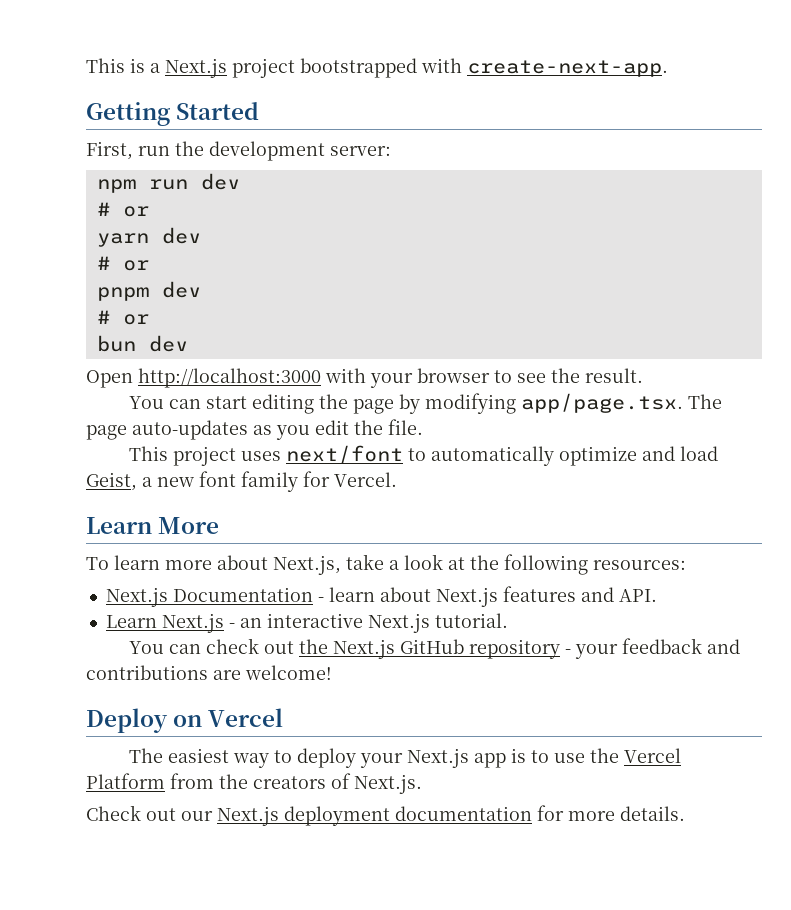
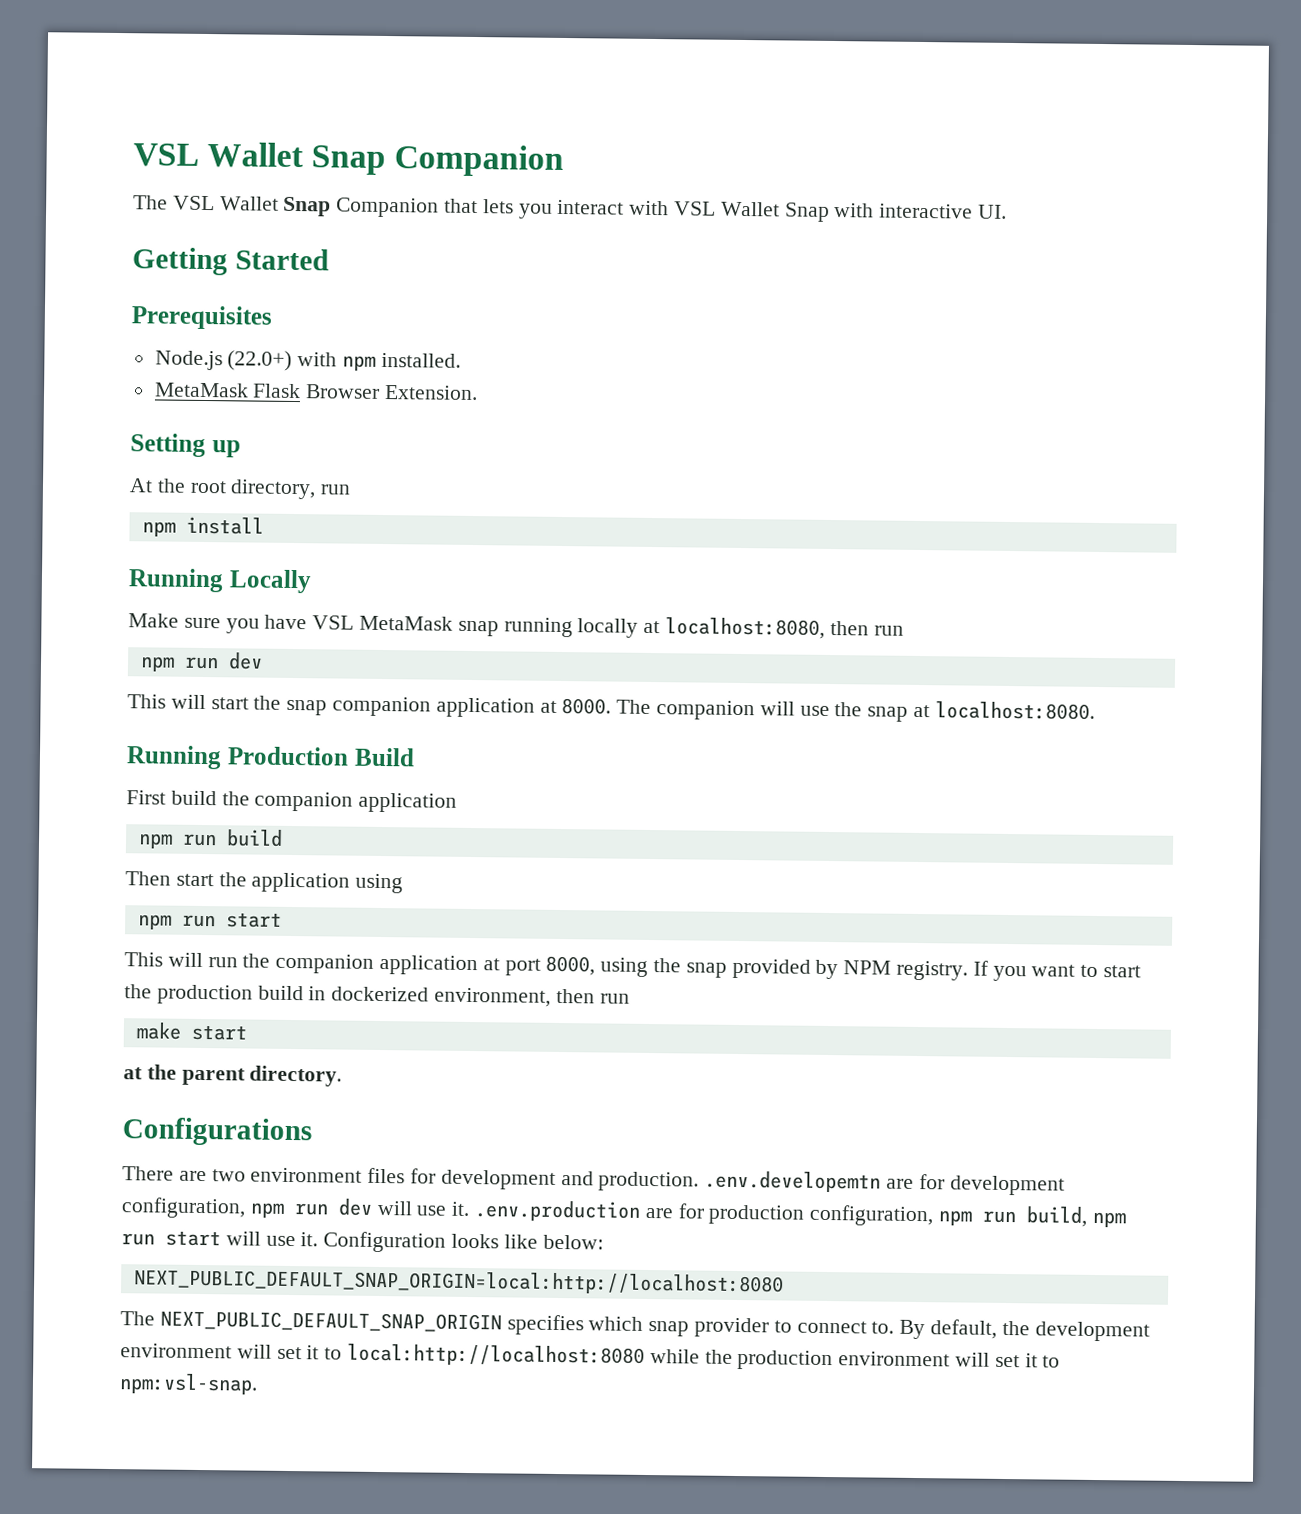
[86,58,668,78] [86,102,260,126] [86,141,391,161] [96,173,240,193] [96,202,149,217] [96,227,201,247] [96,256,149,271] [96,281,201,301] [96,310,149,325] [96,335,188,352] [86,368,643,388] [129,393,723,414] [86,419,423,440] [129,445,719,466] [86,471,397,492] [86,517,220,534] [86,554,686,575] [105,586,657,607] [105,613,508,633] [129,638,741,659] [86,665,332,680] [86,708,284,733] [129,748,682,768] [86,773,422,794] [86,805,685,826] This is a Next.js project bootstrapped with create-next-app. // Getting Started // First, run the development server: // npm run dev // # or // yarn dev // # or // pnpm dev // # or // bun dev // Open http://localhost:3000 with your browser to see the result. // You can start editing the page by modifying app/page.tsx. The page auto-updates as you edit the file. // This project uses next/font to automatically optimize and load Geist, a new font family for Vercel. // Learn More // To learn more about Next.js, take a look at the following resources: // Next.js Documentation - learn about Next.js features and API. // Learn Next.js - an interactive Next.js tutorial. // You can check out the Next.js GitHub repository - your feedback and contributions are welcome! // Deploy on Vercel // The easiest way to deploy your Next.js app is to use the Vercel Platform from the creators of Next.js. // Check out our Next.js deployment documentation for more details. -> [133,142,565,178] [133,195,1008,222] [132,247,329,276] [131,305,273,330] [154,350,461,371] [153,382,479,401] [130,433,241,458] [129,478,352,500] [141,516,264,537] [128,568,312,594] [128,613,904,639] [139,652,263,672] [127,694,1095,722] [126,745,415,770] [126,790,458,813] [137,829,283,849] [125,871,404,894] [137,912,282,930] [124,952,1142,982] [124,984,630,1007] [135,1022,247,1041] [123,1064,343,1087] [122,1117,312,1147] [122,1166,1065,1196] [121,1197,1126,1228] [121,1230,604,1253] [133,1268,784,1296] [120,1310,1150,1342] [120,1343,1061,1371] [119,1373,258,1395] VSL Wallet Snap Companion // The VSL Wallet Snap Companion that lets you interact with VSL Wallet Snap with interactive UI. // Getting Started // Prerequisites // Node.js (22.0+) with npm installed. // MetaMask Flask Browser Extension. // Setting up // At the root directory, run // npm install // Running Locally // Make sure you have VSL MetaMask snap running locally at localhost:8080, then run // npm run dev // This will start the snap companion application at 8000. The companion will use the snap at localhost:8080. // Running Production Build // First build the companion application // npm run build // Then start the application using // npm run start // This will run the companion application at port 8000, using the snap provided by NPM registry. If you want to start the production build in dockerized environment, then run // make start // at the parent directory. // Configurations // There are two environment files for development and production. .env.developemtn are for development configuration, npm run dev will use it. .env.production are for production configuration, npm run build, npm run start will use it. Configuration looks like below: // NEXT_PUBLIC_DEFAULT_SNAP_ORIGIN=local:http://localhost:8080 // The NEXT_PUBLIC_DEFAULT_SNAP_ORIGIN specifies which snap provider to connect to. By default, the development environment will set it to local:http://localhost:8080 while the production environment will set it to npm:vsl-snap.

